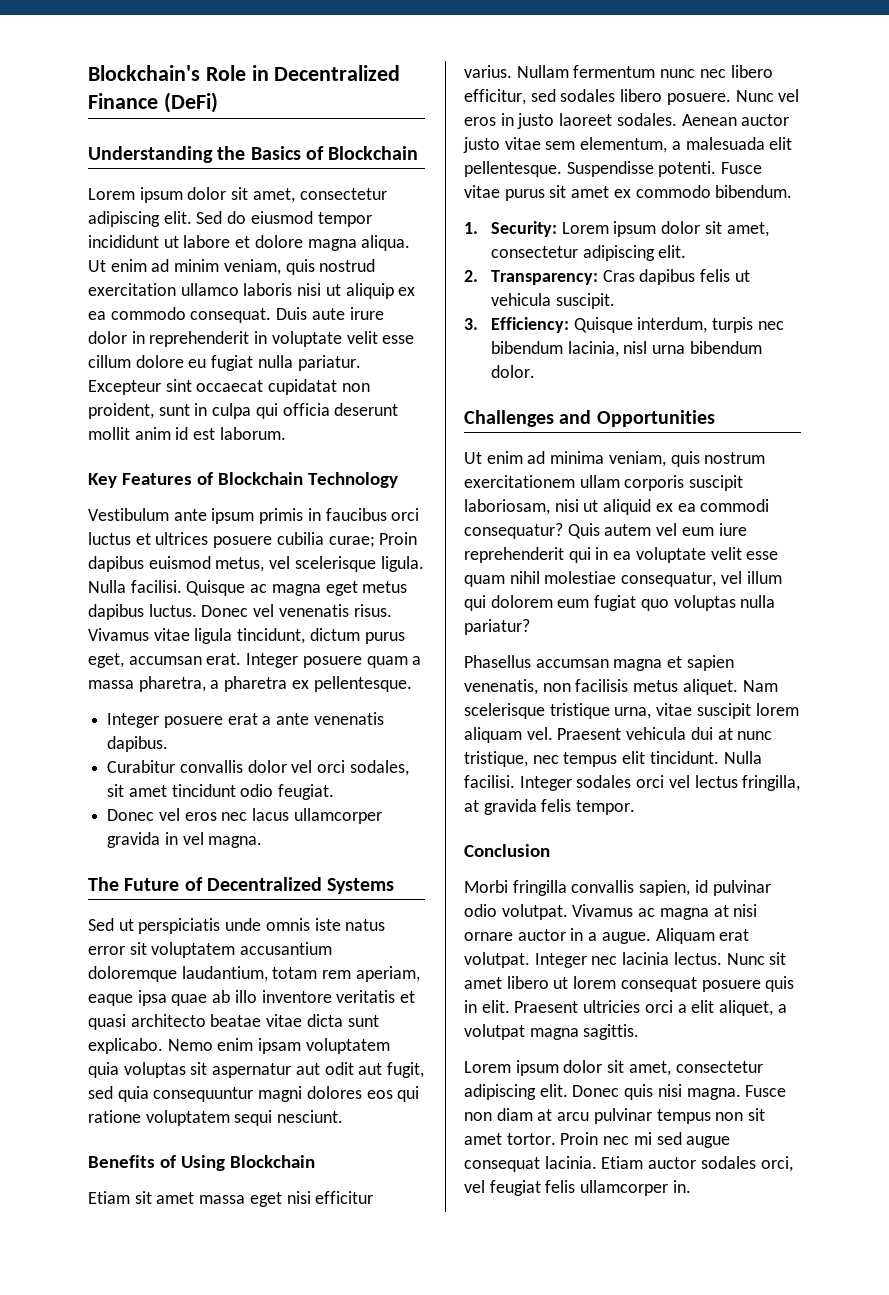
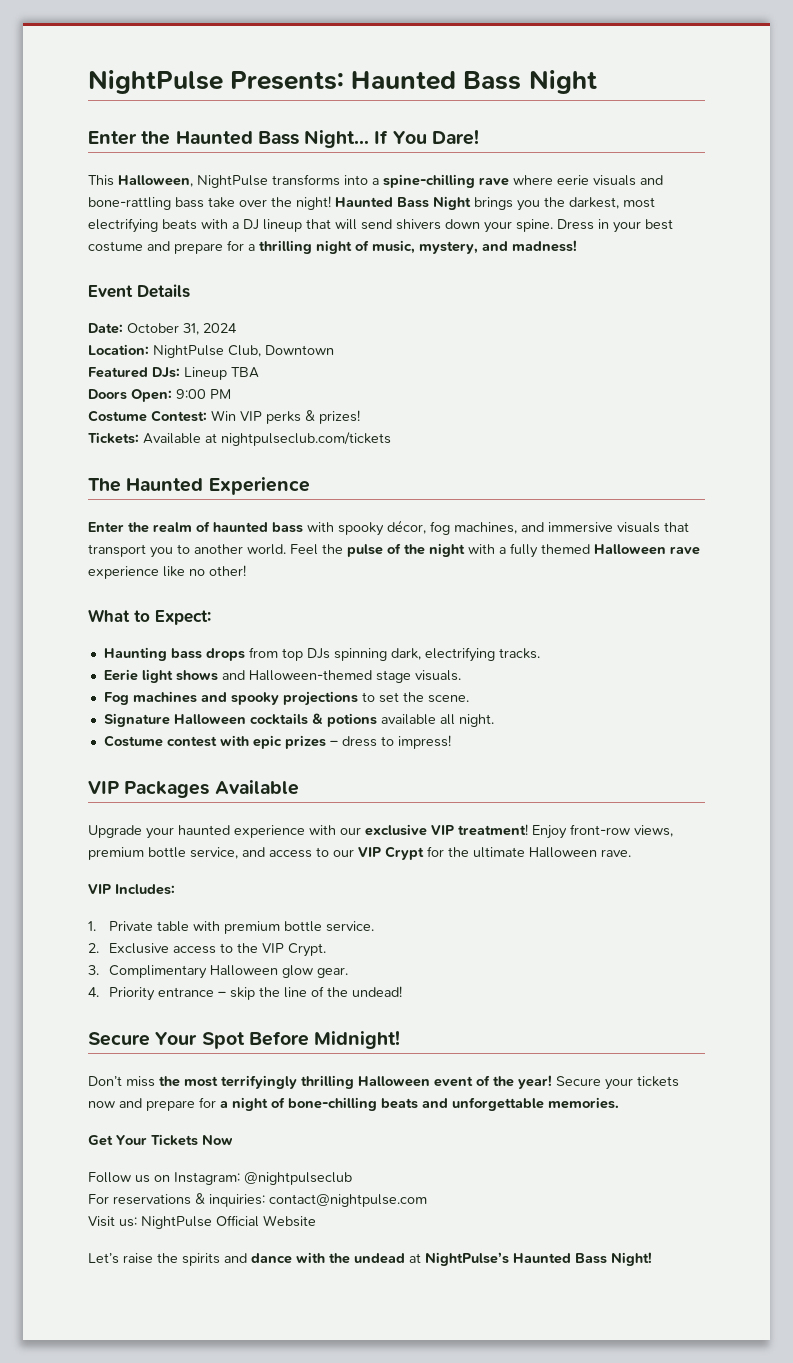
[88,65,401,81] [88,92,218,113] [88,146,419,163] [88,187,387,203] [88,211,372,227] [88,235,411,251] [88,259,376,275] [88,283,416,299] [88,307,384,323] [88,331,415,347] [88,355,361,371] [88,379,370,395] [88,403,399,419] [88,427,286,440] [88,472,398,488] [88,508,420,524] [88,532,418,548] [88,556,424,572] [88,580,408,596] [88,604,392,620] [88,628,405,644] [88,653,422,668] [88,676,412,692] [107,712,384,728] [107,736,169,752] [107,760,409,776] [107,784,335,800] [107,808,382,824] [107,832,263,848] [88,877,395,894] [88,918,386,934] [88,942,333,958] [88,966,420,982] [88,990,416,1006] [88,1014,379,1030] [88,1038,390,1054] [88,1062,425,1078] [88,1086,420,1102] [88,1110,344,1126] [88,1155,315,1171] [88,1191,374,1207] [464,65,773,78] [464,89,800,105] [464,113,790,129] [463,137,793,153] [464,161,763,177] [464,185,793,201] [464,221,769,237] [490,245,687,261] [464,269,750,285] [490,293,615,309] [464,317,784,333] [490,341,762,357] [490,365,535,378] [464,410,715,427] [464,451,766,467] [464,475,744,491] [464,499,770,515] [464,523,747,539] [464,547,779,563] [464,571,782,587] [464,595,776,611] [464,619,530,635] [464,655,734,671] [464,679,778,695] [464,703,799,719] [464,727,773,743] [464,751,762,767] [464,775,801,791] [464,799,636,815] [464,844,550,857] [464,880,771,896] [464,904,758,920] [464,928,750,944] [464,952,787,968] [464,976,795,992] [464,1000,787,1016] [464,1024,640,1040] [464,1060,763,1076] [464,1084,787,1100] [464,1108,766,1124] [464,1132,731,1148] [464,1156,793,1172] [464,1180,691,1196] Blockchain's Role in Decentralized Finance (DeFi) // Understanding the Basics of Blockchain // Lorem ipsum dolor sit amet, consectetur adipiscing elit. Sed do eiusmod tempor incididunt ut labore et dolore magna aliqua. Ut enim ad minim veniam, quis nostrud exercitation ullamco laboris nisi ut aliquip ex ea commodo consequat. Duis aute irure dolor in reprehenderit in voluptate velit esse cillum dolore eu fugiat nulla pariatur. Excepteur sint occaecat cupidatat non proident, sunt in culpa qui officia deserunt mollit anim id est laborum. // Key Features of Blockchain Technology // Vestibulum ante ipsum primis in faucibus orci luctus et ultrices posuere cubilia curae; Proin dapibus euismod metus, vel scelerisque ligula. Nulla facilisi. Quisque ac magna eget metus dapibus luctus. Donec vel venenatis risus. Vivamus vitae ligula tincidunt, dictum purus eget, accumsan erat. Integer posuere quam a massa pharetra, a pharetra ex pellentesque. // Integer posuere erat a ante venenatis dapibus. // Curabitur convallis dolor vel orci sodales, sit amet tincidunt odio feugiat. // Donec vel eros nec lacus ullamcorper gravida in vel magna. // The Future of Decentralized Systems // Sed ut perspiciatis unde omnis iste natus error sit voluptatem accusantium doloremque laudantium, totam rem aperiam, eaque ipsa quae ab illo inventore veritatis et quasi architecto beatae vitae dicta sunt explicabo. Nemo enim ipsam voluptatem quia voluptas sit aspernatur aut odit aut fugit, sed quia consequuntur magni dolores eos qui ratione voluptatem sequi nesciunt. // Benefits of Using Blockchain // Etiam sit amet massa eget nisi efficitur varius. Nullam fermentum nunc nec libero efficitur, sed sodales libero posuere. Nunc vel eros in justo laoreet sodales. Aenean auctor justo vitae sem elementum, a malesuada elit pellentesque. Suspendisse potenti. Fusce vitae purus sit amet ex commodo bibendum. // 1. Security: Lorem ipsum dolor sit amet, consectetur adipiscing elit. // 2. Transparency: Cras dapibus felis ut vehicula suscipit. // 3. Efficiency: Quisque interdum, turpis nec bibendum lacinia, nisl urna bibendum dolor. // Challenges and Opportunities // Ut enim ad minima veniam, quis nostrum exercitationem ullam corporis suscipit laboriosam, nisi ut aliquid ex ea commodi consequatur? Quis autem vel eum iure reprehenderit qui in ea voluptate velit esse quam nihil molestiae consequatur, vel illum qui dolorem eum fugiat quo voluptas nulla pariatur? // Phasellus accumsan magna et sapien venenatis, non facilisis metus aliquet. Nam scelerisque tristique urna, vitae suscipit lorem aliquam vel. Praesent vehicula dui at nunc tristique, nec tempus elit tincidunt. Nulla facilisi. Integer sodales orci vel lectus fringilla, at gravida felis tempor. // Conclusion // Morbi fringilla convallis sapien, id pulvinar odio volutpat. Vivamus ac magna at nisi ornare auctor in a augue. Aliquam erat volutpat. Integer nec lacinia lectus. Nunc sit amet libero ut lorem consequat posuere quis in elit. Praesent ultricies orci a elit aliquet, a volutpat magna sagittis. // Lorem ipsum dolor sit amet, consectetur adipiscing elit. Donec quis nisi magna. Fusce non diam at arcu pulvinar tempus non sit amet tortor. Proin nec mi sed augue consequat lacinia. Etiam auctor sodales orci, vel feugiat felis ullamcorper in. -> [88,70,597,94] [88,130,479,148] [88,174,663,188] [88,196,655,211] [88,218,673,233] [88,240,577,254] [88,284,190,298] [88,323,237,335] [88,344,334,358] [88,367,259,380] [88,389,231,402] [88,410,360,424] [88,432,391,446] [88,477,310,495] [88,520,689,536] [88,543,700,558] [88,565,246,579] [88,609,211,625] [103,647,540,662] [103,669,461,683] [103,691,469,706] [103,713,494,727] [103,735,451,749] [88,780,299,798] [88,824,673,839] [88,846,631,860] [88,884,175,895] [88,921,374,934] [88,943,326,957] [88,965,348,979] [88,986,402,1001] [88,1031,401,1049] [88,1075,679,1090] [88,1097,619,1111] [88,1134,233,1146] [88,1172,352,1185] [88,1193,427,1207] [88,1215,316,1229] [88,1252,652,1266] NightPulse Presents: Haunted Bass Night // Enter the Haunted Bass Night… If You Dare! // This Halloween, NightPulse transforms into a spine-chilling rave where eerie visuals and bone-rattling bass take over the night! Haunted Bass Night brings you the darkest, most electrifying beats with a DJ lineup that will send shivers down your spine. Dress in your best costume and prepare for a thrilling night of music, mystery, and madness! // Event Details // Date: October 31, 2024 // Location: NightPulse Club, Downtown // Featured DJs: Lineup TBA // Doors Open: 9:00 PM // Costume Contest: Win VIP perks & prizes! // Tickets: Available at nightpulseclub.com/tickets // The Haunted Experience // Enter the realm of haunted bass with spooky décor, fog machines, and immersive visuals that transport you to another world. Feel the pulse of the night with a fully themed Halloween rave experience like no other! // What to Expect: // Haunting bass drops from top DJs spinning dark, electrifying tracks. // Eerie light shows and Halloween-themed stage visuals. // Fog machines and spooky projections to set the scene. // Signature Halloween cocktails & potions available all night. // Costume contest with epic prizes – dress to impress! // VIP Packages Available // Upgrade your haunted experience with our exclusive VIP treatment! Enjoy front-row views, premium bottle service, and access to our VIP Crypt for the ultimate Halloween rave. // VIP Includes: // 1. Private table with premium bottle service. // 2. Exclusive access to the VIP Crypt. // 3. Complimentary Halloween glow gear. // 4. Priority entrance – skip the line of the undead! // Secure Your Spot Before Midnight! // Don’t miss the most terrifyingly thrilling Halloween event of the year! Secure your tickets now and prepare for a night of bone-chilling beats and unforgettable memories. // Get Your Tickets Now // Follow us on Instagram: @nightpulseclub // For reservations & inquiries: contact@nightpulse.com // Visit us: NightPulse Official Website // Let’s raise the spirits and dance with the undead at NightPulse’s Haunted Bass Night!

